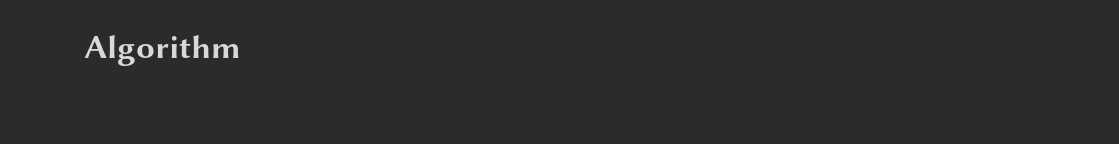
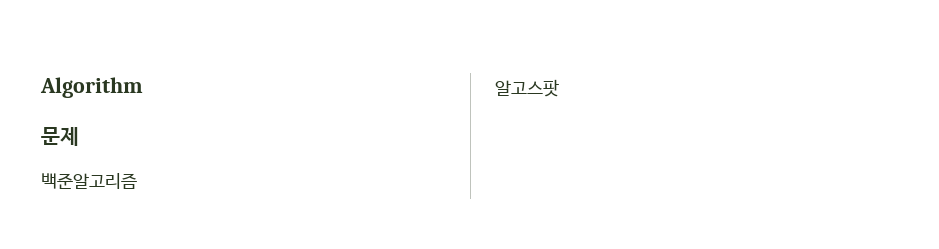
(241, 50) none -> [41,127,79,146] [41,173,137,189] [495,79,559,97] // 문제 // 백준알고리즘 // 알고스팟

